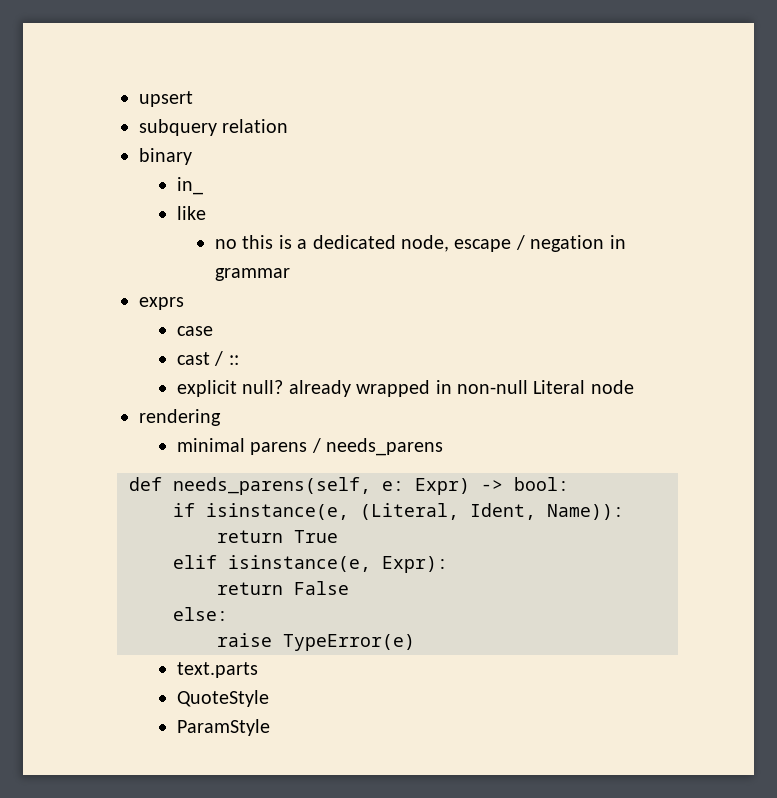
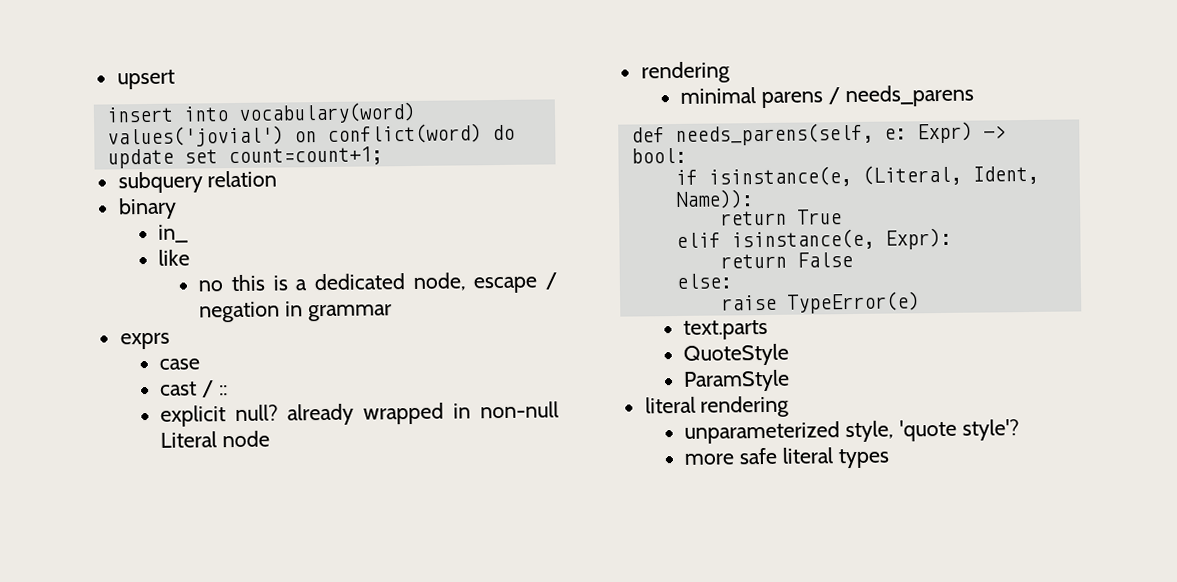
(193, 99) none -> [105,101,416,124] [106,123,515,148] [106,146,383,169] // insert into vocabulary(word) values('jovial') on conflict(word) do update set count=count+1;
(271, 727) none -> [644,395,790,418] [684,419,1019,444] [684,447,890,469] // literal rendering // unparameterized style, 'quote style'? // more safe literal types

